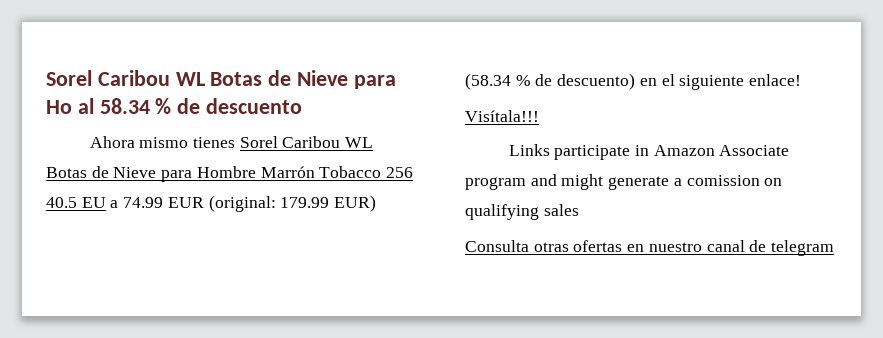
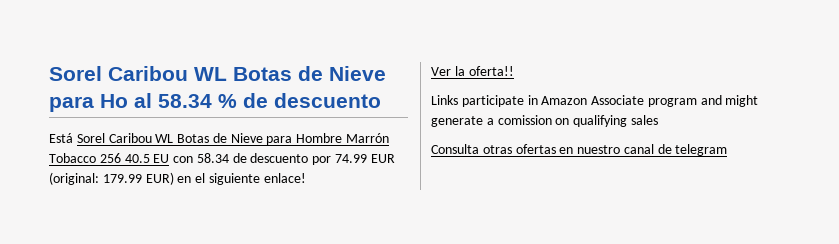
[89,136,235,148] Ahora mismo tienes -> [49,133,73,143] Está
[110,200,119,208] a -> [173,153,332,165] con 58.34 de descuento por
[465,73,636,90] (58.34 % de descuento) -> (174, 178) none
[465,110,539,122] Visítala!!! -> [431,66,514,76] Ver la oferta!!

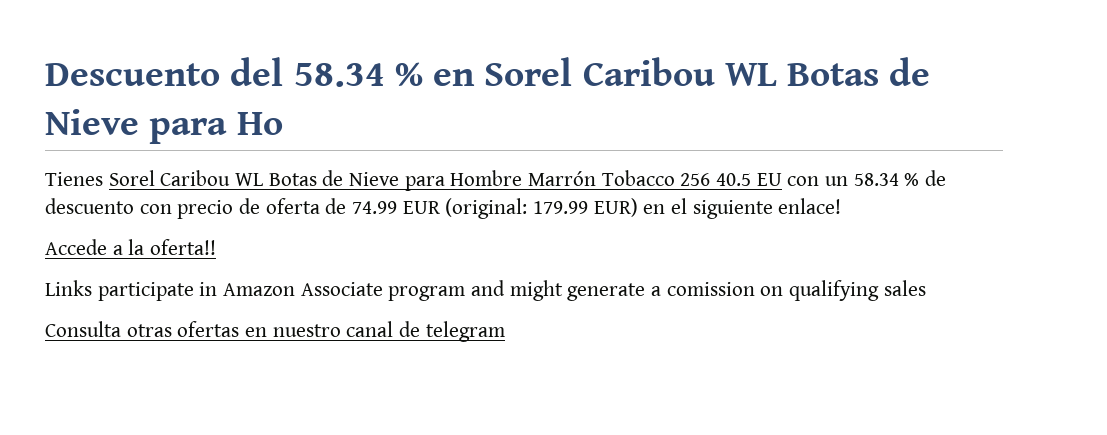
(49, 73) none -> [45,57,476,87] Descuento del 58.34 % en
[134,93,381,108] [49,133,73,143] al 58.34 % de descuento // Está -> [45,172,103,186] // Tienes
[196,153,332,165] 58.34 de descuento por -> [825,170,947,186] [45,198,347,219] un 58.34 % de descuento con precio de oferta de
[431,67,451,76] Ver -> [45,239,123,255] Accede a

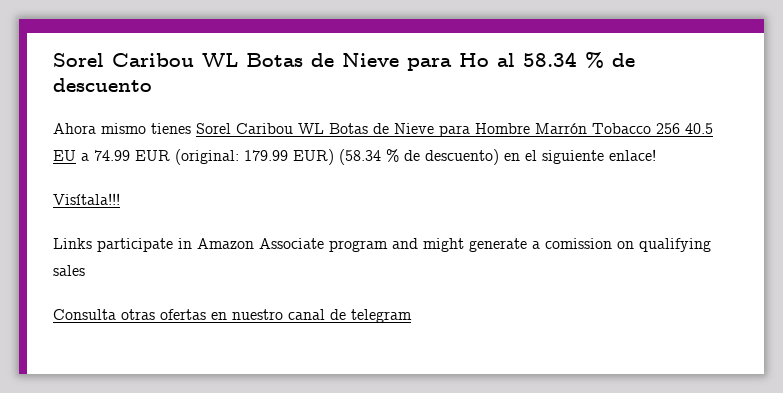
[45,57,476,87] Descuento del 58.34 % en -> (53, 60) none
[45,172,103,186] // Tienes -> [497,52,635,68] [53,78,152,92] [53,123,191,134] al 58.34 % de descuento // Ahora mismo tienes
[787,170,947,186] [45,198,347,219] con un 58.34 % de descuento con precio de oferta de -> [81,153,89,161] a
(638, 207) none -> [339,149,499,165] (58.34 % de descuento)
[45,239,217,255] Accede a la oferta!! -> [53,193,120,205] Visítala!!!

